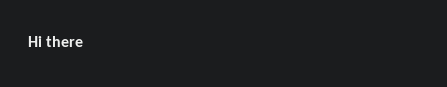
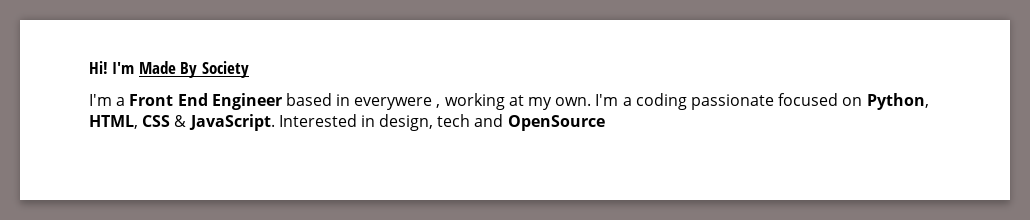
[28,36,84,47] Hi there -> [89,61,249,78] [89,93,929,110] [89,114,605,131] Hi! I'm Made By Society // I'm a Front End Engineer based in everywere , working at my own. I'm a coding passionate focused on Python, HTML, CSS & JavaScript. Interested in design, tech and OpenSource

